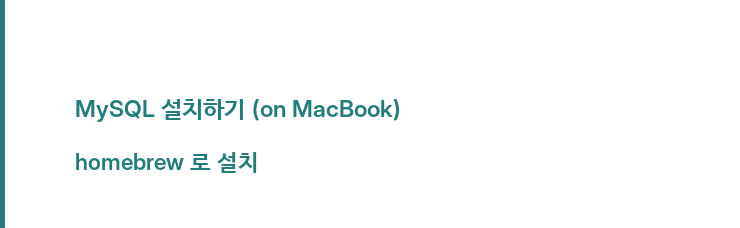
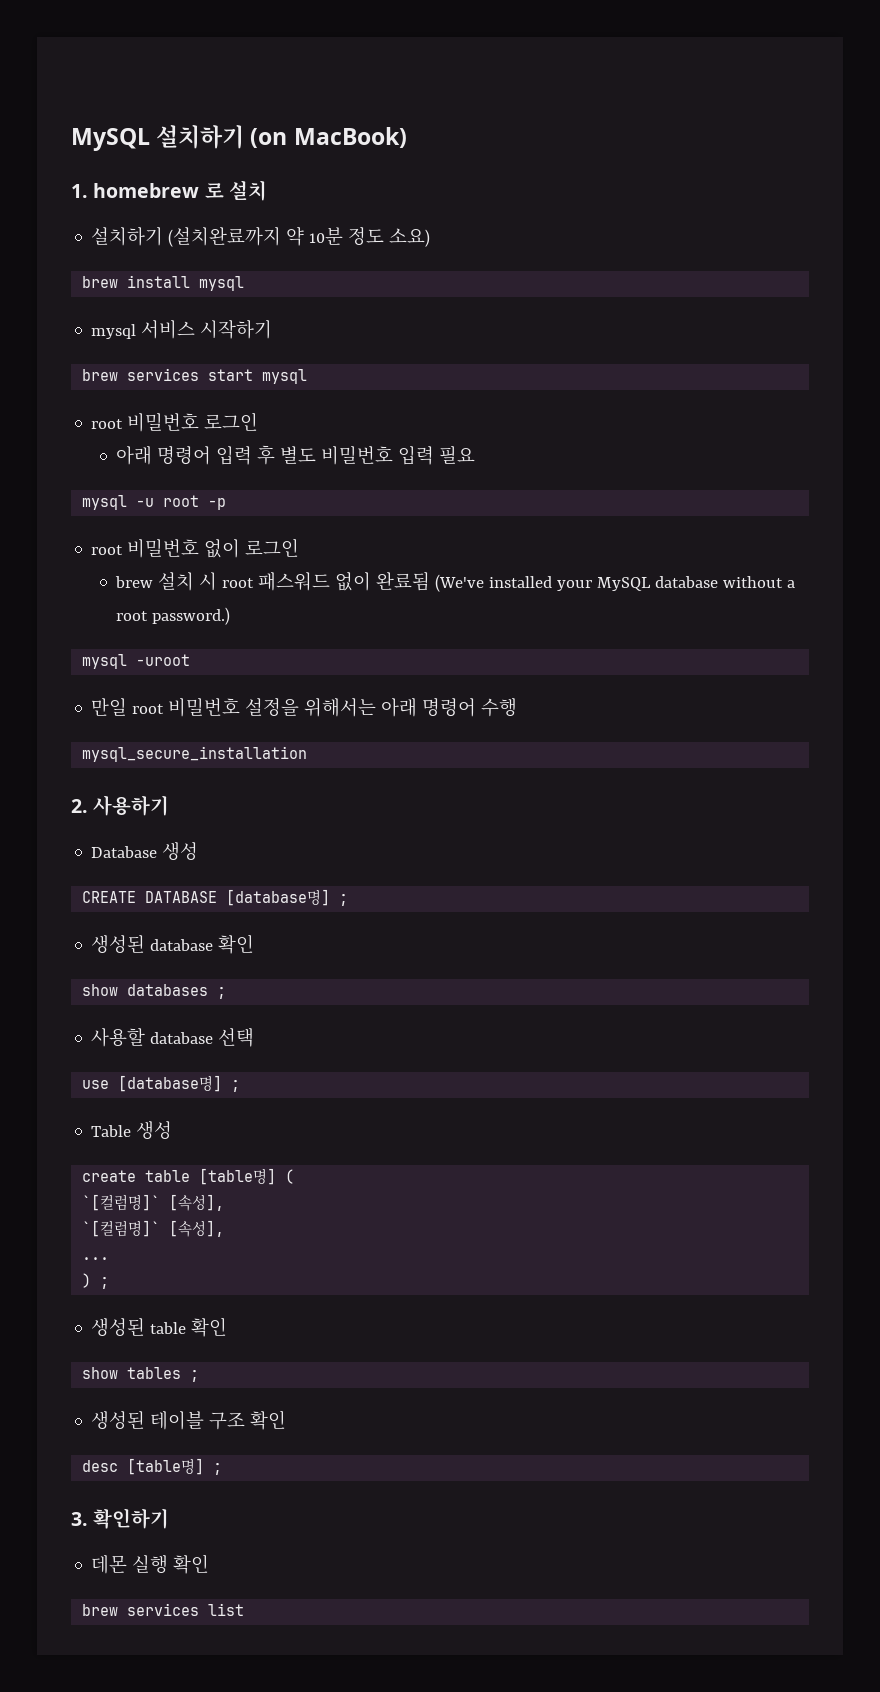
(402, 110) none -> [71,184,88,198] 1.
(260, 162) none -> [91,226,431,247] [82,275,245,291] [91,320,273,339] [82,368,308,384] [91,412,259,432] [116,445,476,465] [82,495,227,510] [91,538,300,558] [115,572,796,592] [116,607,231,625] [82,654,191,669] [91,697,518,717] [82,746,308,762] [71,795,170,816] [91,842,199,861] [82,889,349,906] [91,934,255,954] [82,984,227,999] [91,1028,255,1047] [82,1075,241,1092] [91,1121,173,1140] [82,1168,295,1185] [82,1194,225,1211] [82,1220,225,1237] [82,1257,110,1260] [82,1273,110,1289] [91,1317,228,1337] [82,1367,200,1382] [91,1410,287,1430] [82,1458,223,1475] [71,1508,170,1529] [91,1554,210,1574] [82,1603,245,1616] // 설치하기 (설치완료까지 약 10분 정도 소요) // brew install mysql // mysql 서비스 시작하기 // brew services start mysql // root 비밀번호 로그인 // 아래 명령어 입력 후 별도 비밀번호 입력 필요 // mysql -u root -p // root 비밀번호 없이 로그인 // brew 설치 시 root 패스워드 없이 완료됨 (We've installed your MySQL database without a root password.) // mysql -uroot // 만일 root 비밀번호 설정을 위해서는 아래 명령어 수행 // mysql_secure_installation // 2. 사용하기 // Database 생성 // CREATE DATABASE [database명] ; // 생성된 database 확인 // show databases ; // 사용할 database 선택 // use [database명] ; // Table 생성 // create table [table명] ( // `[컬럼명]` [속성], // `[컬럼명]` [속성], // ... // ) ; // 생성된 table 확인 // show tables ; // 생성된 테이블 구조 확인 // desc [table명] ; // 3. 확인하기 // 데몬 실행 확인 // brew services list

